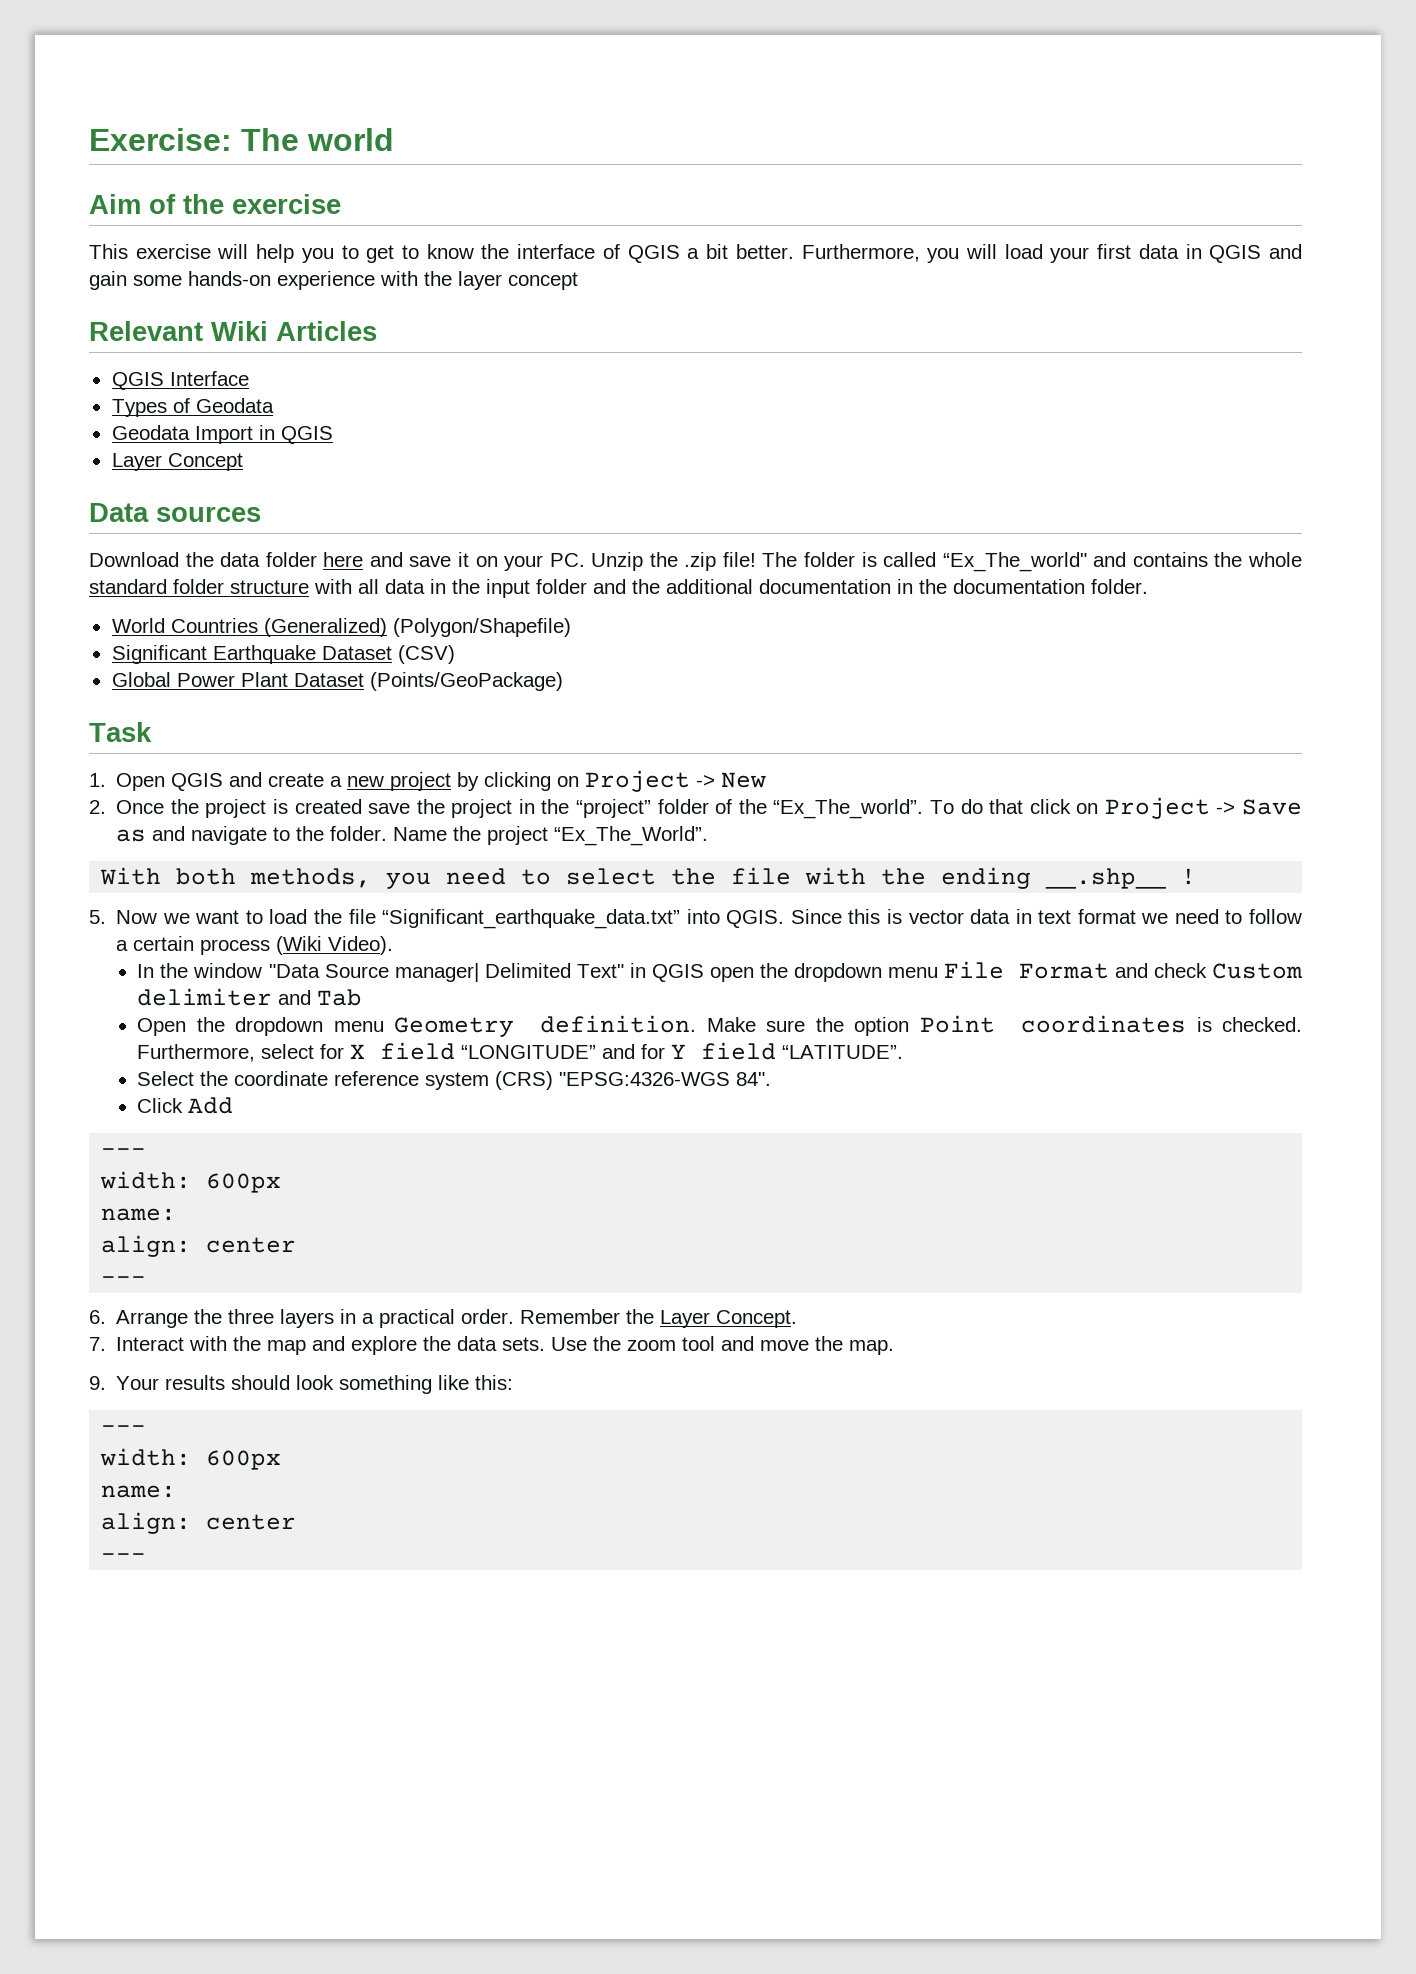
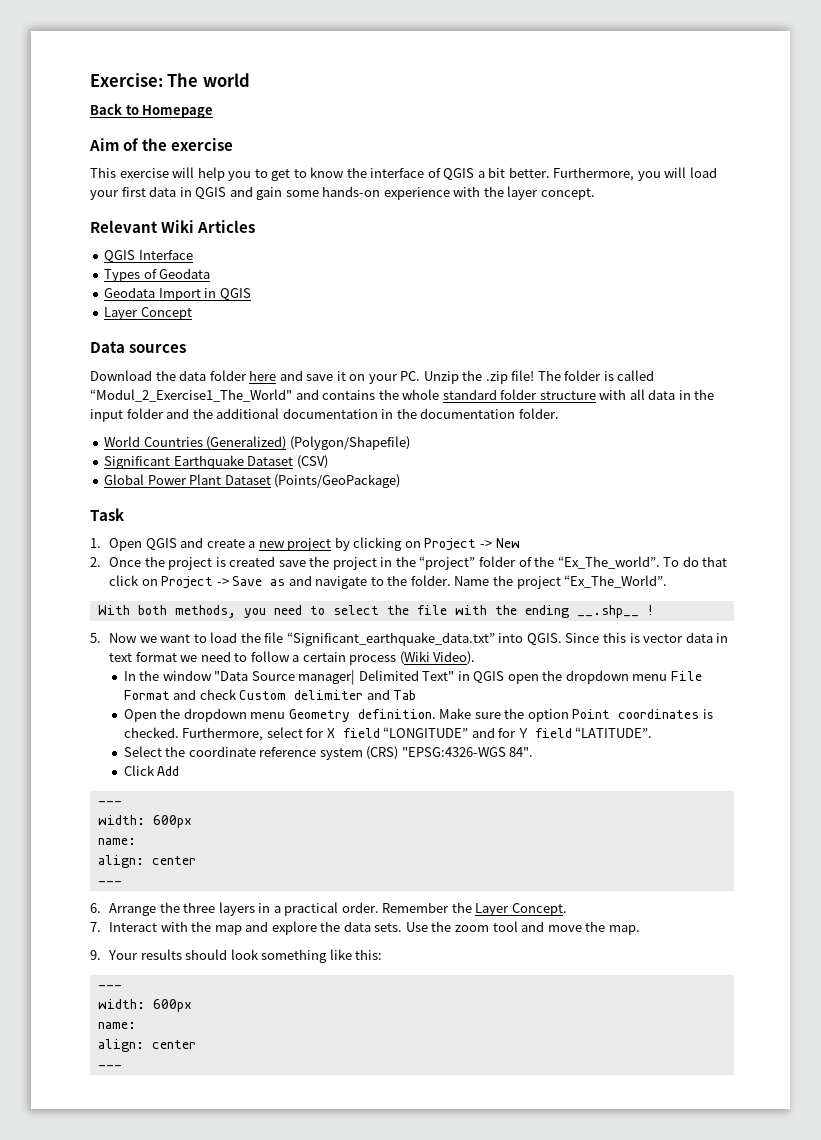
(394, 139) none -> [90,103,214,118] // Back to Homepage
[508,272,578,290] concept -> [540,188,595,200] concept.
[942,552,1087,572] “Ex_The_world" -> [90,389,292,402] “Modul_2_Exercise1_The_World"

